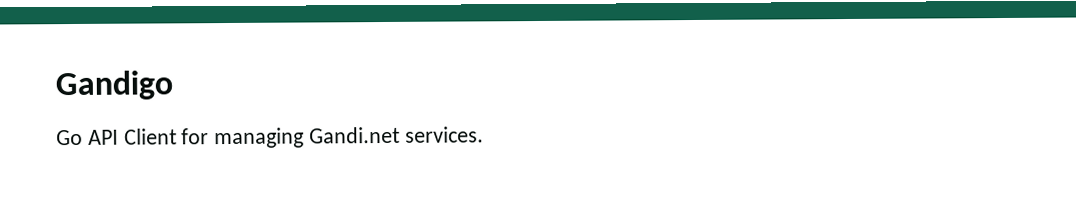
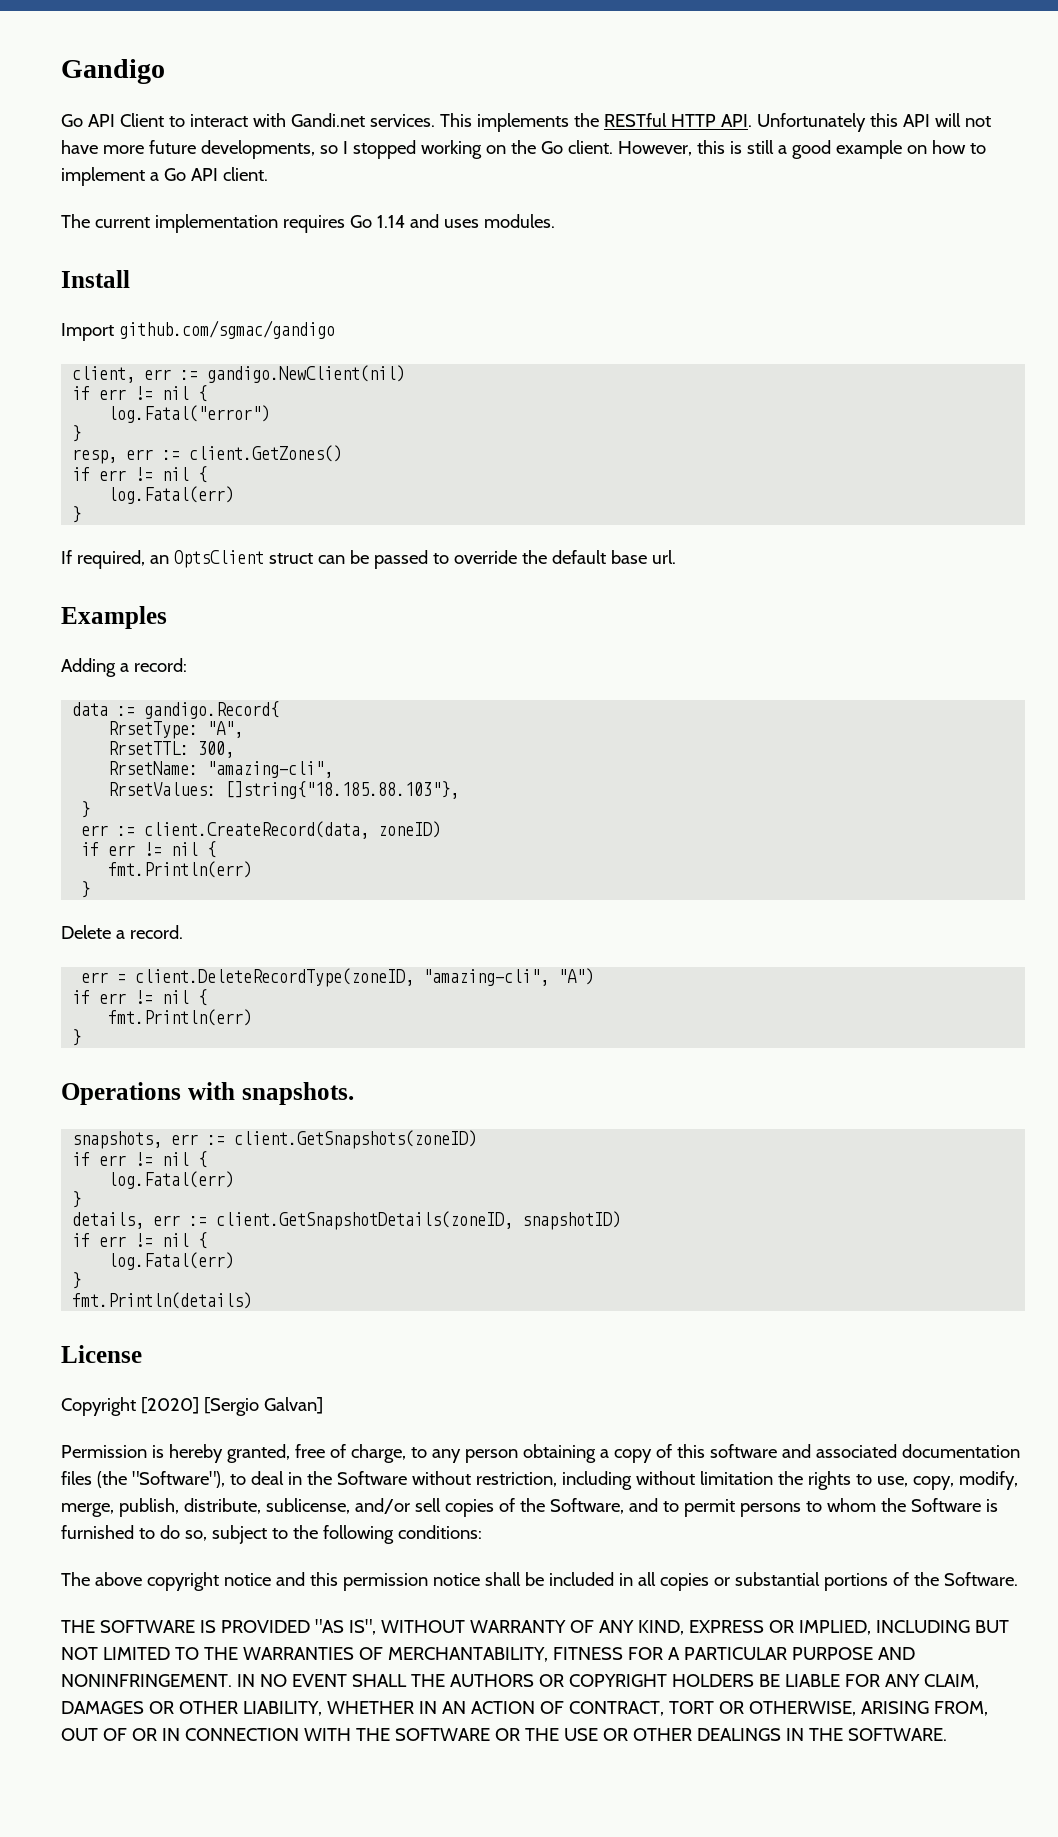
[181,126,484,149] for managing Gandi.net services. -> [168,113,991,132] [61,140,986,159] [61,167,268,186] [61,214,555,233] [61,270,130,288] [61,320,335,341] [72,365,406,383] [72,385,208,402] [108,405,271,423] [72,425,82,442] [72,445,343,464] [72,466,208,483] [108,486,235,504] [72,506,82,523] [61,550,676,569] [61,606,167,629] [61,658,187,677] [72,701,280,719] [108,721,244,739] [108,741,235,758] [108,761,334,778] [108,781,460,799] [81,801,91,818] [81,821,442,839] [81,841,217,858] [108,861,253,878] [81,881,91,898] [61,925,183,939] [81,968,595,987] [72,989,208,1006] [108,1009,253,1026] [72,1029,82,1046] [61,1082,354,1105] [72,1130,478,1149] [72,1151,208,1168] [108,1171,235,1189] [72,1191,82,1208] [72,1211,622,1230] [72,1232,208,1249] [108,1252,235,1270] [72,1272,82,1289] [72,1292,253,1309] [61,1345,142,1363] [61,1397,323,1416] [61,1444,1020,1463] [61,1471,1018,1490] [61,1498,998,1517] [61,1525,482,1544] [61,1572,1018,1591] [61,1619,1009,1635] [61,1647,915,1662] [61,1674,979,1689] [61,1701,988,1716] [61,1728,947,1741] to interact with Gandi.net services. This implements the RESTful HTTP API. Unfortunately this API will not have more future developments, so I stopped working on the Go client. However, this is still a good example on how to implement a Go API client. // The current implementation requires Go 1.14 and uses modules. // Install // Import github.com/sgmac/gandigo // client, err := gandigo.NewClient(nil) // if err != nil { // log.Fatal("error") // } // resp, err := client.GetZones() // if err != nil { // log.Fatal(err) // } // If required, an OptsClient struct can be passed to override the default base url. // Examples // Adding a record: // data := gandigo.Record{ // RrsetType: "A", // RrsetTTL: 300, // RrsetName: "amazing-cli", // RrsetValues: []string{"18.185.88.103"}, // } // err := client.CreateRecord(data, zoneID) // if err != nil { // fmt.Println(err) // } // Delete a record. // err = client.DeleteRecordType(zoneID, "amazing-cli", "A") // if err != nil { // fmt.Println(err) // } // Operations with snapshots. // snapshots, err := client.GetSnapshots(zoneID) // if err != nil { // log.Fatal(err) // } // details, err := client.GetSnapshotDetails(zoneID, snapshotID) // if err != nil { // log.Fatal(err) // } // fmt.Println(details) // License // Copyright [2020] [Sergio Galvan] // Permission is hereby granted, free of charge, to any person obtaining a copy of this software and associated documentation files (the "Software"), to deal in the Software without restriction, including without limitation the rights to use, copy, modify, merge, publish, distribute, sublicense, and/or sell copies of the Software, and to permit persons to whom the Software is furnished to do so, subject to the following conditions: // The above copyright notice and this permission notice shall be included in all copies or substantial portions of the Software. // THE SOFTWARE IS PROVIDED "AS IS", WITHOUT WARRANTY OF ANY KIND, EXPRESS OR IMPLIED, INCLUDING BUT NOT LIMITED TO THE WARRANTIES OF MERCHANTABILITY, FITNESS FOR A PARTICULAR PURPOSE AND NONINFRINGEMENT. IN NO EVENT SHALL THE AUTHORS OR COPYRIGHT HOLDERS BE LIABLE FOR ANY CLAIM, DAMAGES OR OTHER LIABILITY, WHETHER IN AN ACTION OF CONTRACT, TORT OR OTHERWISE, ARISING FROM, OUT OF OR IN CONNECTION WITH THE SOFTWARE OR THE USE OR OTHER DEALINGS IN THE SOFTWARE.

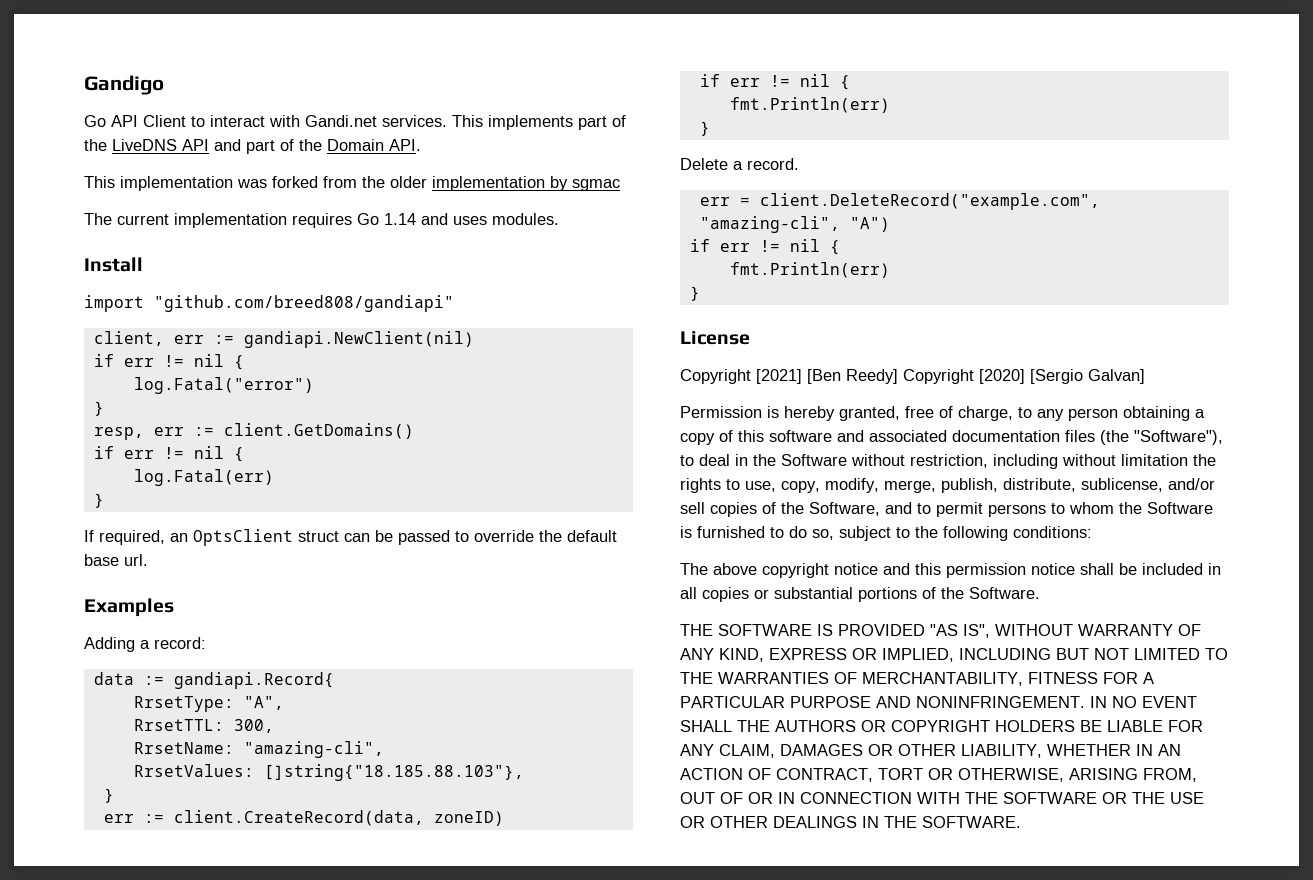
[573,113,991,132] [61,140,986,159] [61,167,268,186] the RESTful HTTP API. Unfortunately this API will not have more future developments, so I stopped working on the Go client. However, this is still a good example on how to implement a Go API client. -> [578,115,626,130] [84,139,421,154] [84,176,620,191] part of the LiveDNS API and part of the Domain API. // This implementation was forked from the older implementation by sgmac
[61,320,335,341] Import github.com/sgmac/gandigo -> [84,295,454,312] import "github.com/breed808/gandiapi"
[207,365,406,383] gandigo.NewClient(nil) -> [243,331,474,348] gandiapi.NewClient(nil)
[189,445,343,462] client.GetZones() -> [223,423,414,439] client.GetDomains()
[144,701,280,719] gandigo.Record{ -> [173,672,334,689] gandiapi.Record{
[135,968,415,987] client.DeleteRecordType(zoneID, -> [759,193,1100,210] client.DeleteRecord("example.com",
[61,1082,354,1105] [72,1130,478,1149] [72,1151,208,1168] [108,1171,235,1189] [72,1191,82,1208] [72,1211,622,1230] [72,1232,208,1249] [108,1252,235,1270] [72,1272,82,1289] [72,1292,253,1309] [61,1345,142,1363] Operations with snapshots. // snapshots, err := client.GetSnapshots(zoneID) // if err != nil { // log.Fatal(err) // } // details, err := client.GetSnapshotDetails(zoneID, snapshotID) // if err != nil { // log.Fatal(err) // } // fmt.Println(details) // License // -> [680,331,750,345] [680,369,898,384] License // Copyright [2021] [Ben Reedy]

